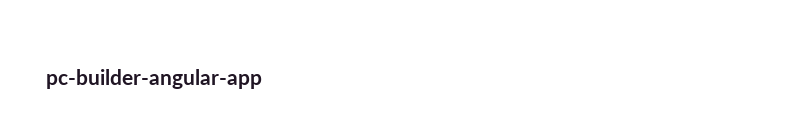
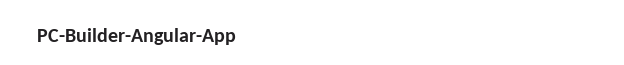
[46,69,262,89] pc-builder-angular-app -> [37,28,236,45] PC-Builder-Angular-App

